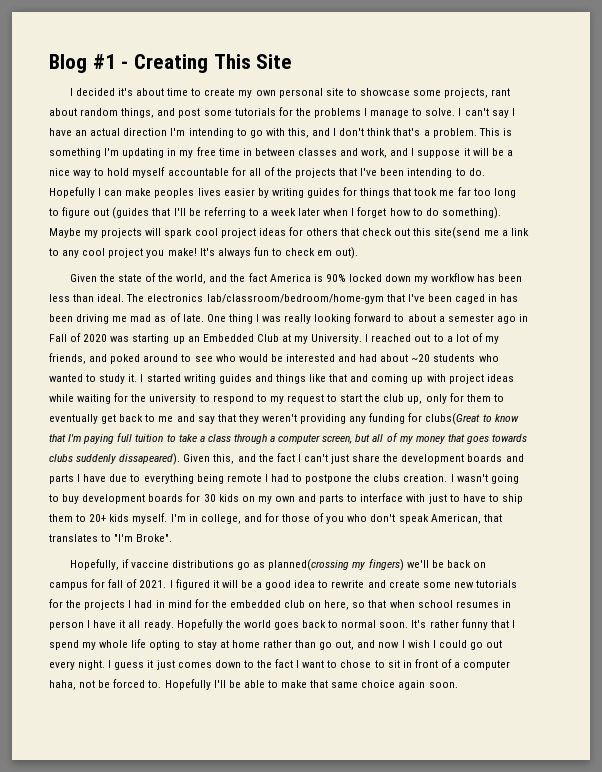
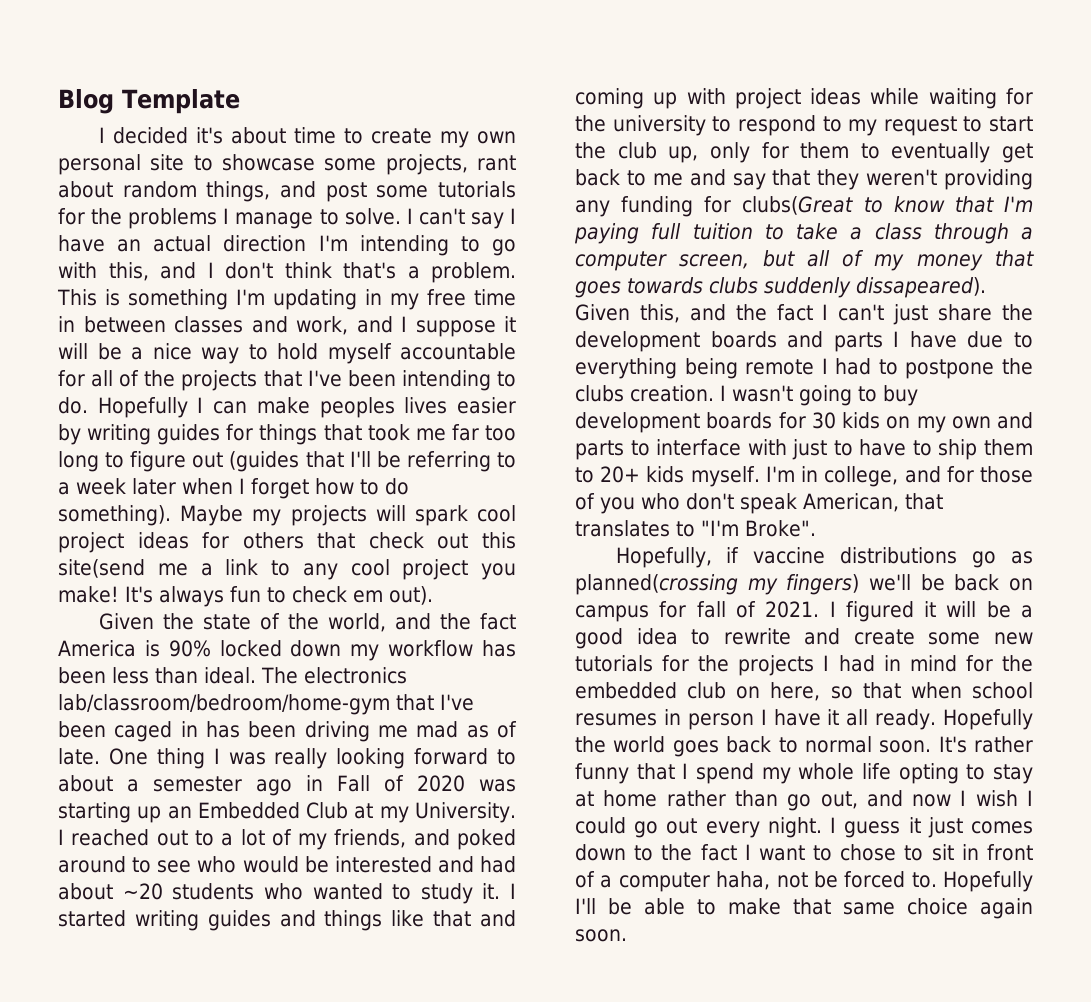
[92,54,293,73] #1 - Creating This Site -> [122,89,240,114] Template

